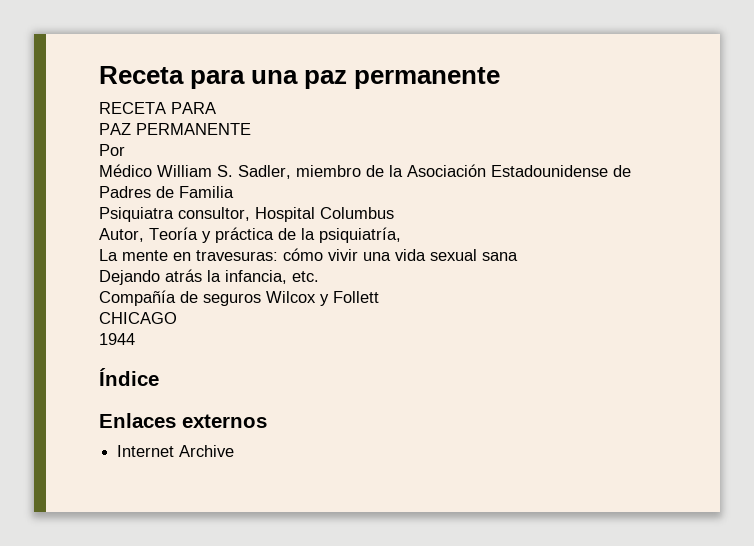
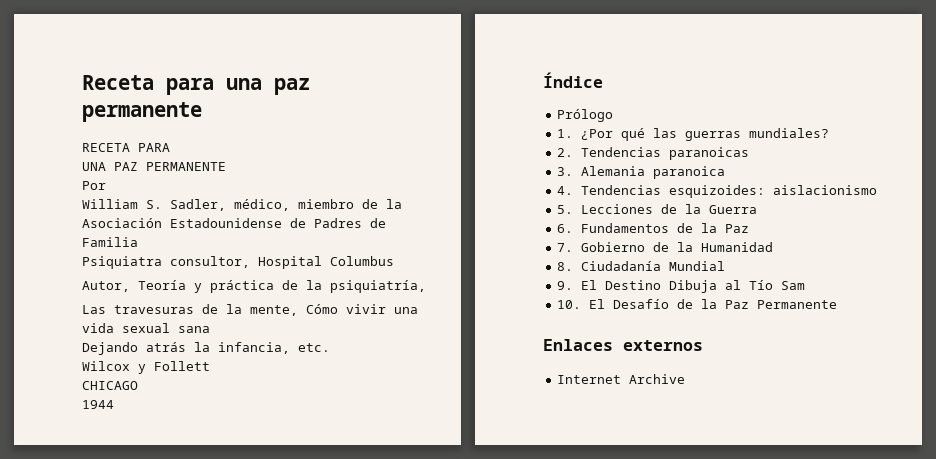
(216, 108) none -> [82,162,106,171] UNA
[99,164,152,177] Médico -> (106, 185) none
(291, 172) none -> [234,199,290,211] médico,
[99,248,323,261] La mente en travesuras: cómo -> [82,304,338,316] Las travesuras de la mente, Cómo
[99,290,261,306] Compañía de seguros -> (330, 347) none
(159, 377) none -> [557,109,614,122] [557,128,830,141] [557,147,750,160] [557,166,726,179] [557,185,878,198] [557,204,758,214] [557,223,750,233] [557,242,774,252] [557,261,726,271] [557,280,806,293] [557,299,838,309] // Prólogo // 1. ¿Por qué las guerras mundiales? // 2. Tendencias paranoicas // 3. Alemania paranoica // 4. Tendencias esquizoides: aislacionismo // 5. Lecciones de la Guerra // 6. Fundamentos de la Paz // 7. Gobierno de la Humanidad // 8. Ciudadanía Mundial // 9. El Destino Dibuja al Tío Sam // 10. El Desafío de la Paz Permanente

